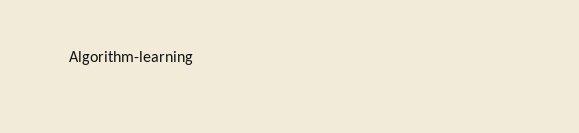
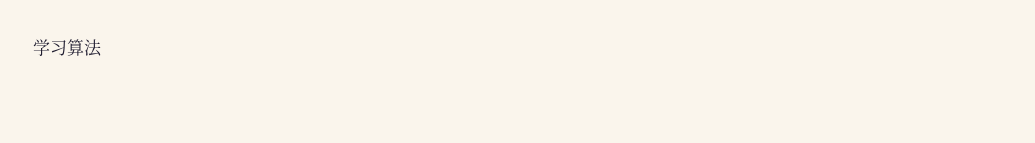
[69,51,193,65] Algorithm-learning -> [33,39,102,57] 学习算法

